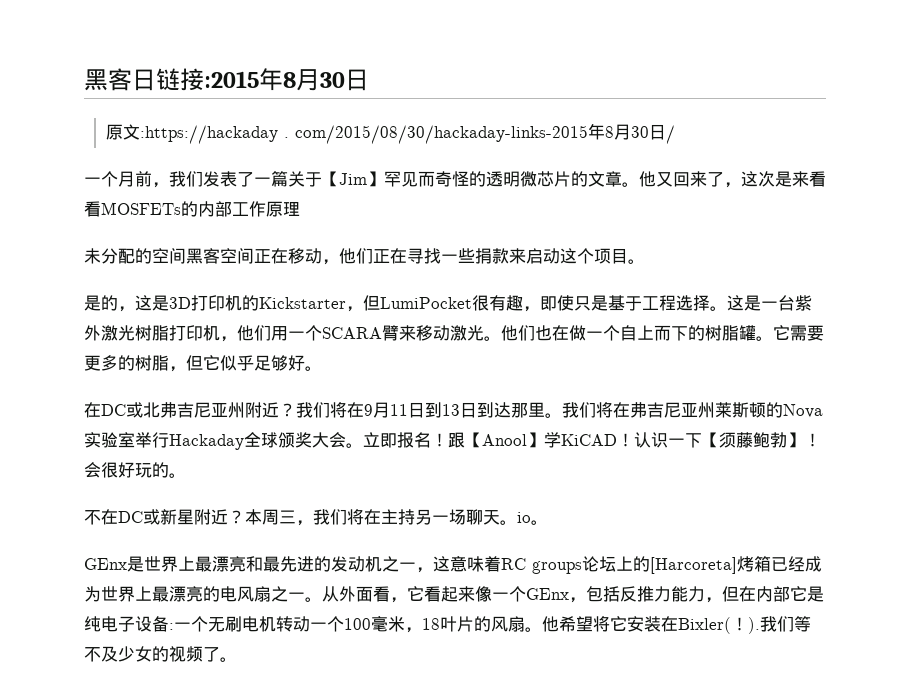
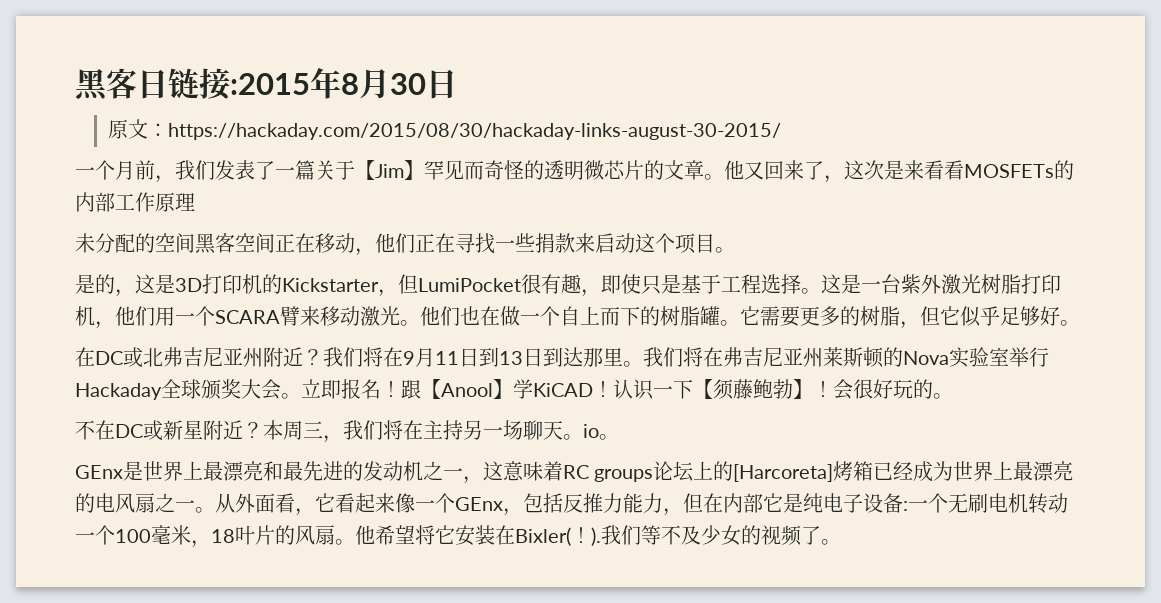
[139,123,675,144] :https://hackaday . com/2015/08/30/hackaday-links-2015年8月30日/ -> [148,123,782,140] ：https://hackaday.com/2015/08/30/hackaday-links-august-30-2015/

